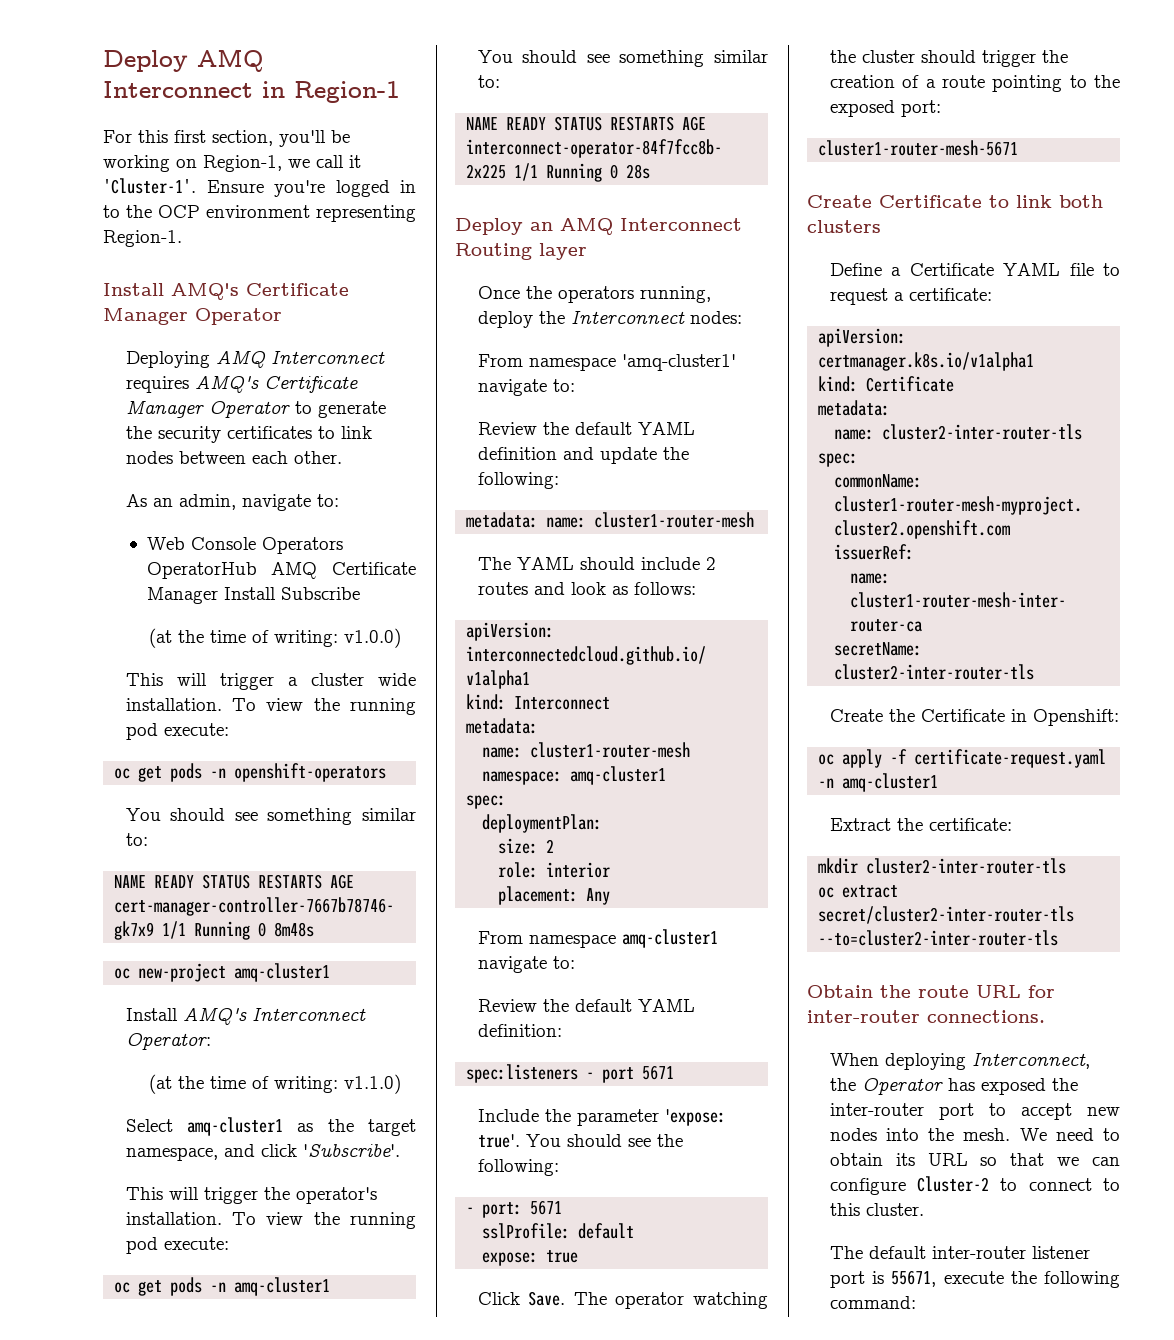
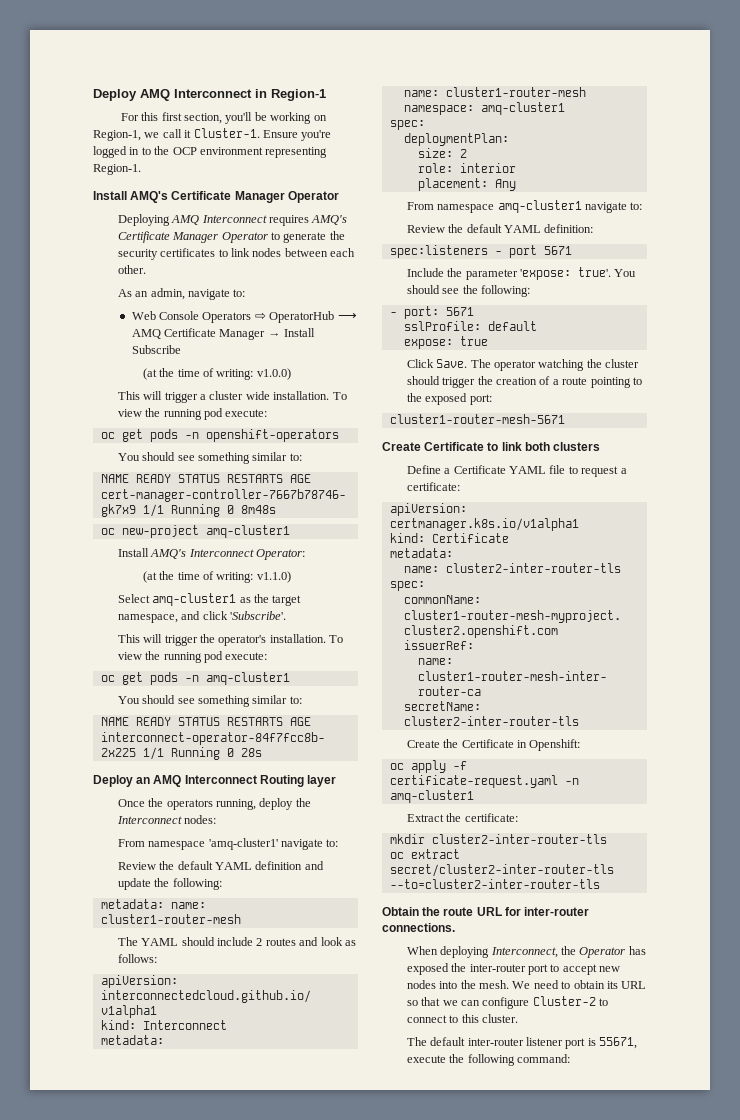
[103,178,196,194] 'Cluster-1'. -> [193,128,260,138] Cluster-1.
[146,562,257,579] OperatorHub -> [254,311,357,323] ⇨ OperatorHub ⟶
(218, 595) none -> [267,333,281,337] →

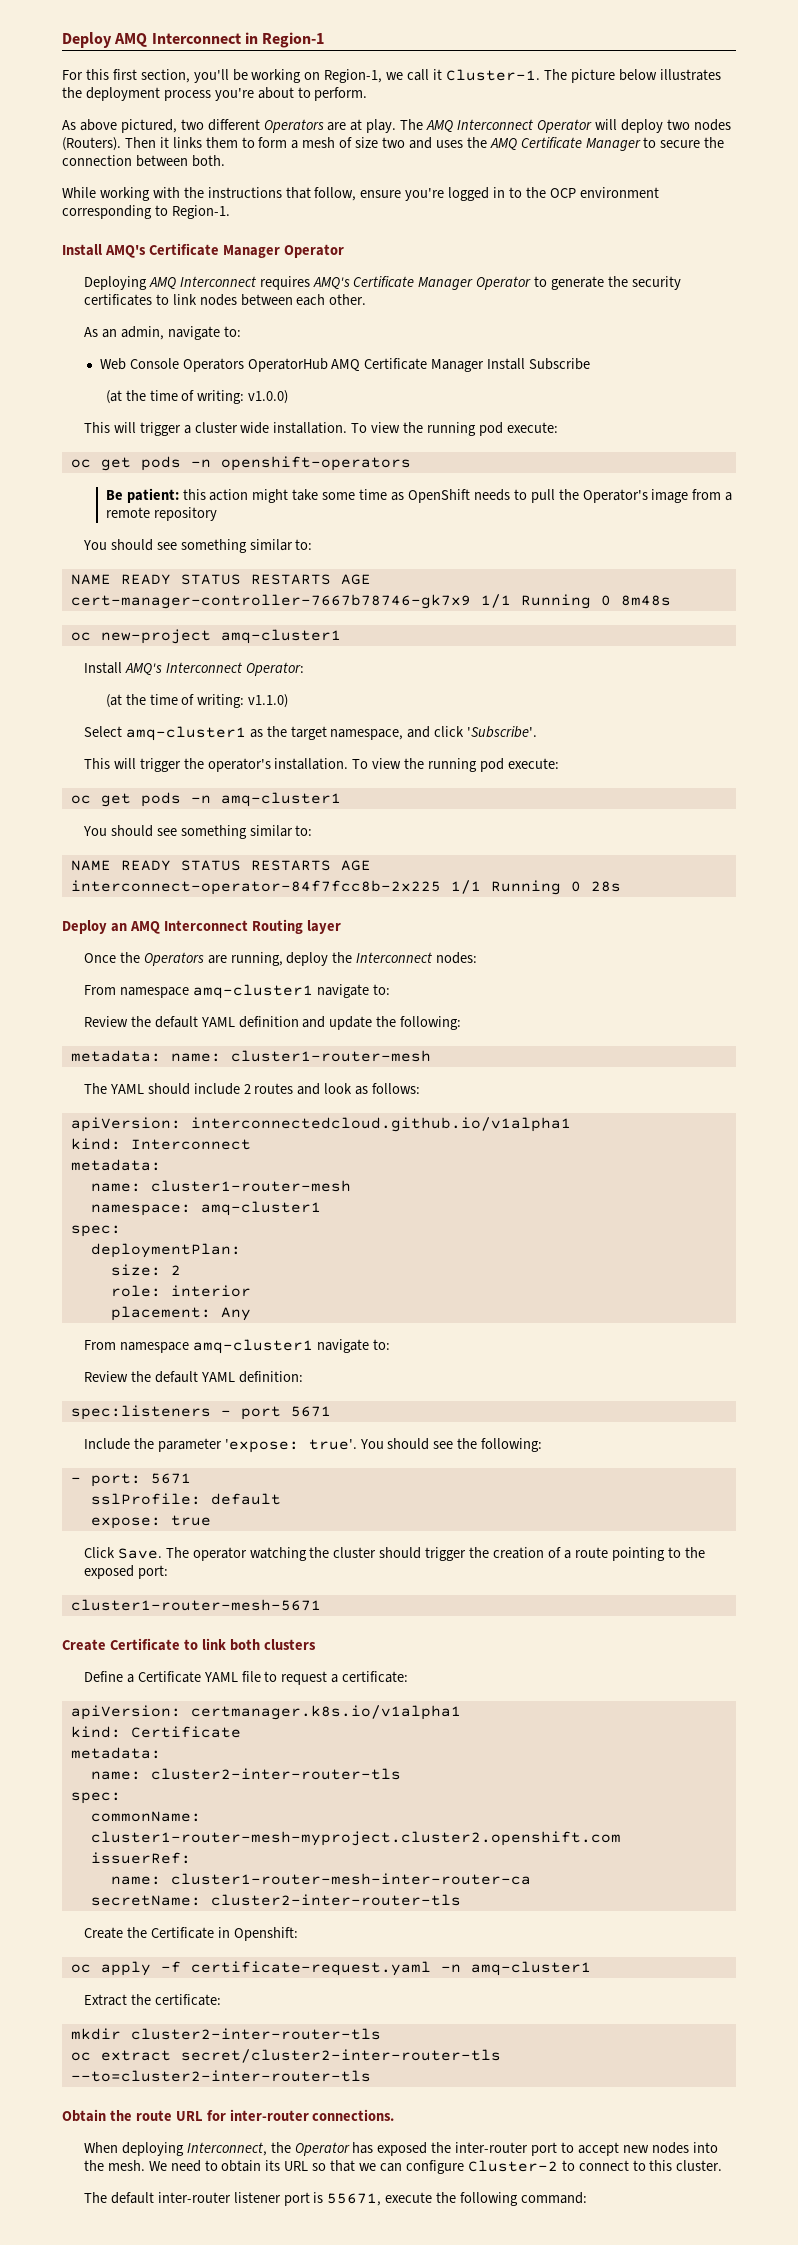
[262,130,298,138] Ensure -> [543,69,721,83] [62,87,368,101] [62,119,731,133] [62,137,725,151] [62,155,225,167] [62,187,402,201] The picture below illustrates the deployment process you're about to perform. // As above pictured, two different Operators are at play. The AMQ Interconnect Operator will deploy two nodes (Routers). Then it links them to form a mesh of size two and uses the AMQ Certificate Manager to secure the connection between both. // While working with the instructions that follow, ensure
[265,147,328,158] representing -> [62,205,168,219] corresponding to
[254,311,357,323] [131,328,281,340] ⇨ OperatorHub ⟶ AMQ Certificate Manager → -> [247,358,485,372] OperatorHub AMQ Certificate Manager
(339, 435) none -> [105,488,733,503] [105,507,217,521] // Be patient: this action might take some time as OpenShift needs to pull the Operator's image from a remote repository
[166,799,213,810] operators -> [143,952,227,966] Operators are
[208,838,278,850] 'amq-cluster1' -> [192,984,313,999] amq-cluster1

